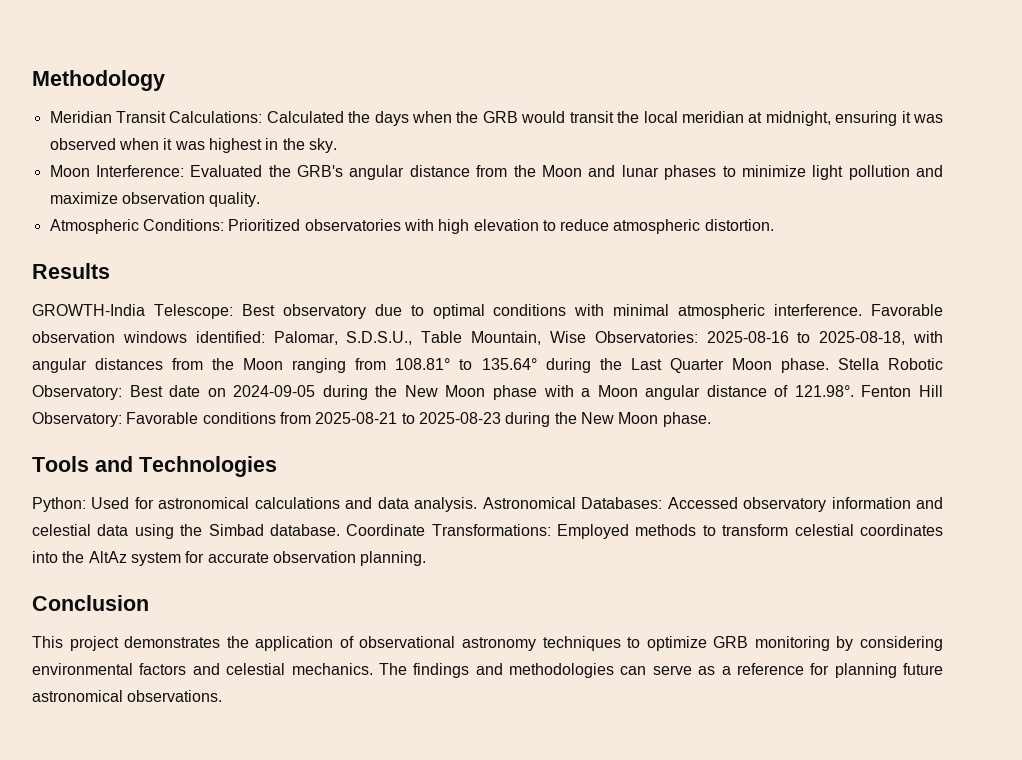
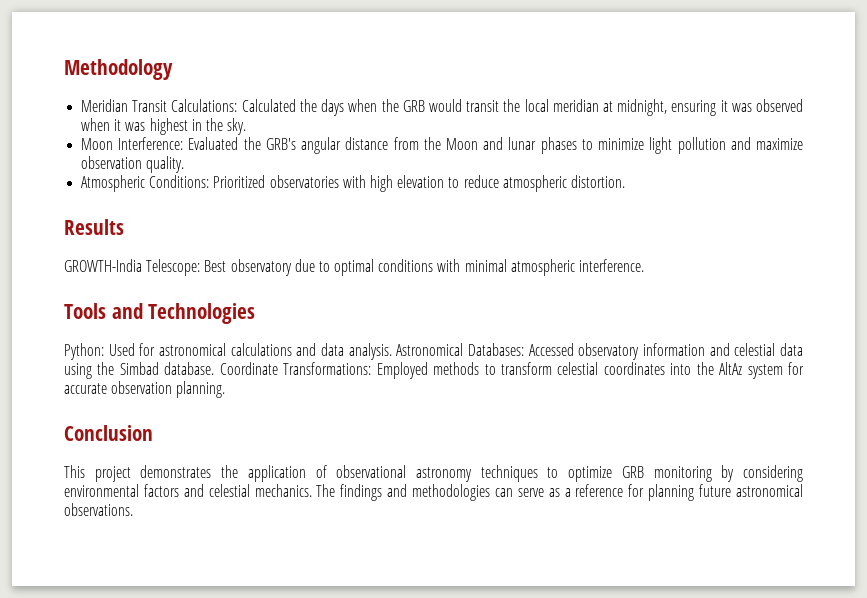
[870,304,943,316] [32,331,944,345] [32,358,943,373] [32,385,943,400] [32,412,711,427] Favorable observation windows identified: Palomar, S.D.S.U., Table Mountain, Wise Observatories: 2025-08-16 to 2025-08-18, with angular distances from the Moon ranging from 108.81° to 135.64° during the Last Quarter Moon phase. Stella Robotic Observatory: Best date on 2024-09-05 during the New Moon phase with a Moon angular distance of 121.98°. Fenton Hill Observatory: Favorable conditions from 2025-08-21 to 2025-08-23 during the New Moon phase. -> (645, 265) none

